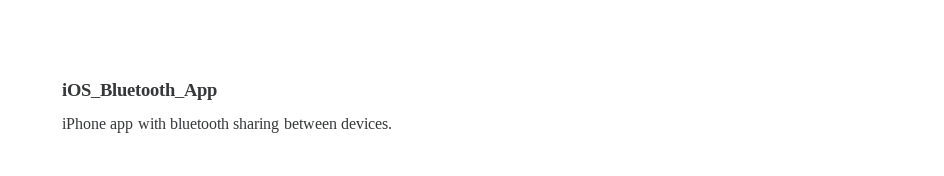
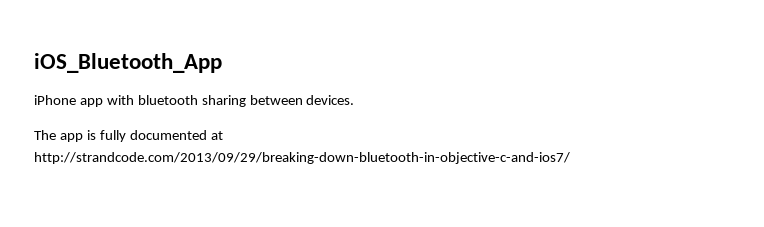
(392, 123) none -> [34,130,223,142] [34,152,570,164] // The app is fully documented at http://strandcode.com/2013/09/29/breaking-down-bluetooth-in-objective-c-and-ios7/

